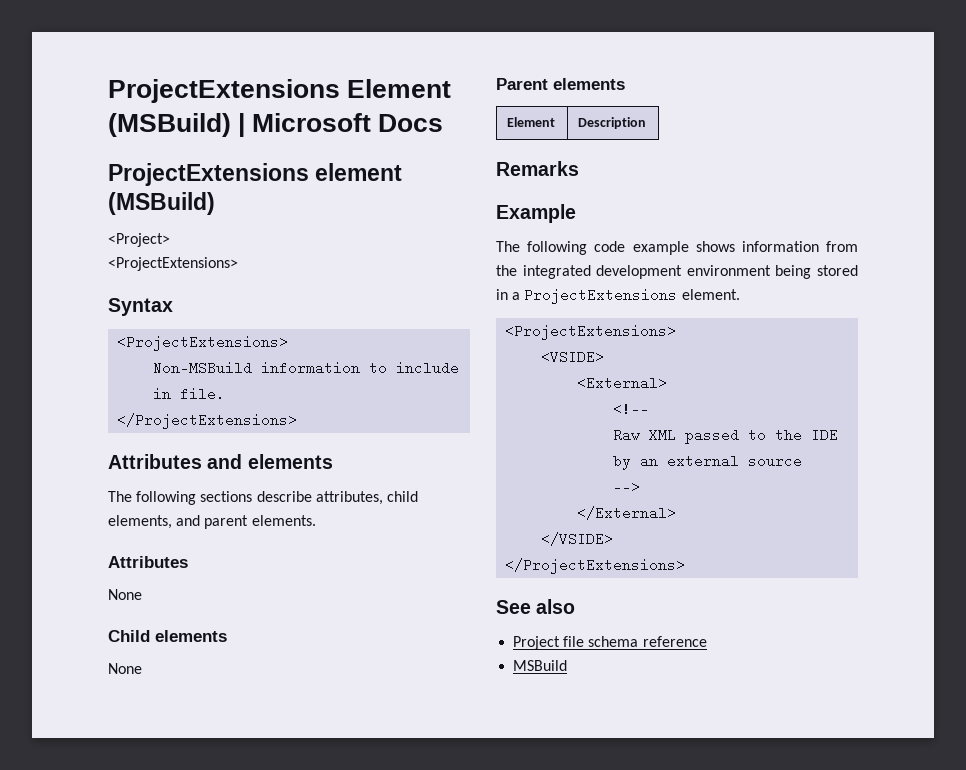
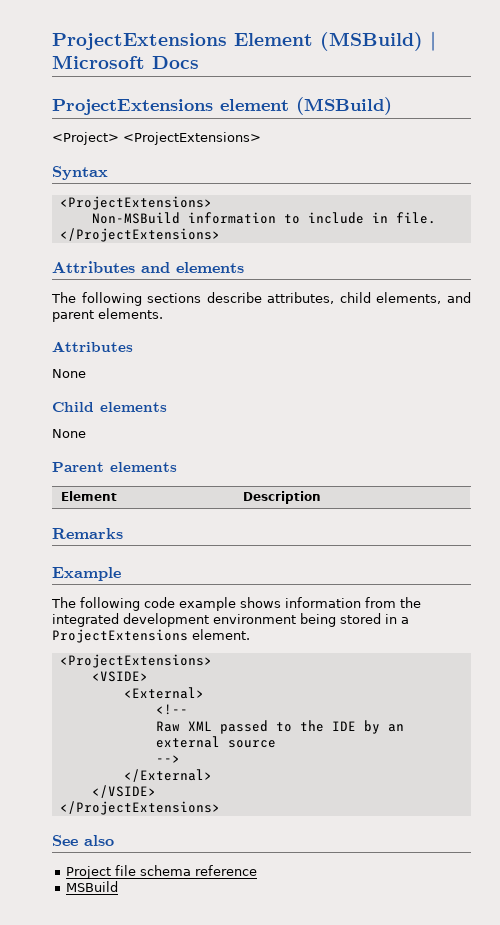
(170, 240) // -> (119, 138) none

